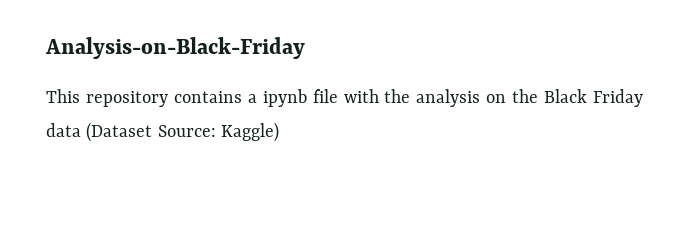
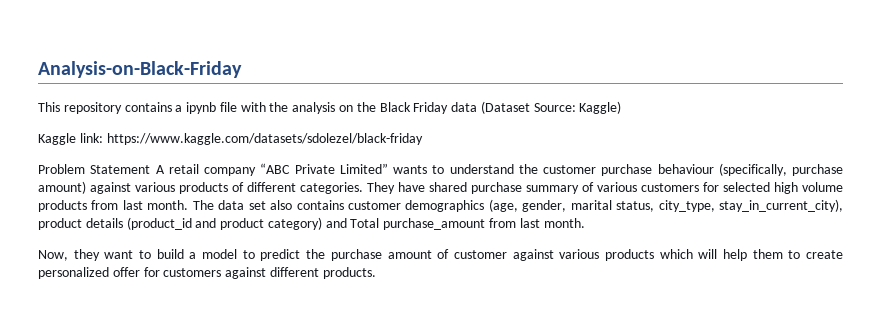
(280, 132) none -> [38,133,423,145] [38,163,843,176] [38,181,843,194] [38,199,843,212] [38,217,585,230] [38,249,843,261] [38,267,376,279] // Kaggle link: https://www.kaggle.com/datasets/sdolezel/black-friday // Problem Statement A retail company “ABC Private Limited” wants to understand the customer purchase behaviour (specifically, purchase amount) against various products of different categories. They have shared purchase summary of various customers for selected high volume products from last month. The data set also contains customer demographics (age, gender, marital status, city_type, stay_in_current_city), product details (product_id and product category) and Total purchase_amount from last month. // Now, they want to build a model to predict the purchase amount of customer against various products which will help them to create personalized offer for customers against different products.

